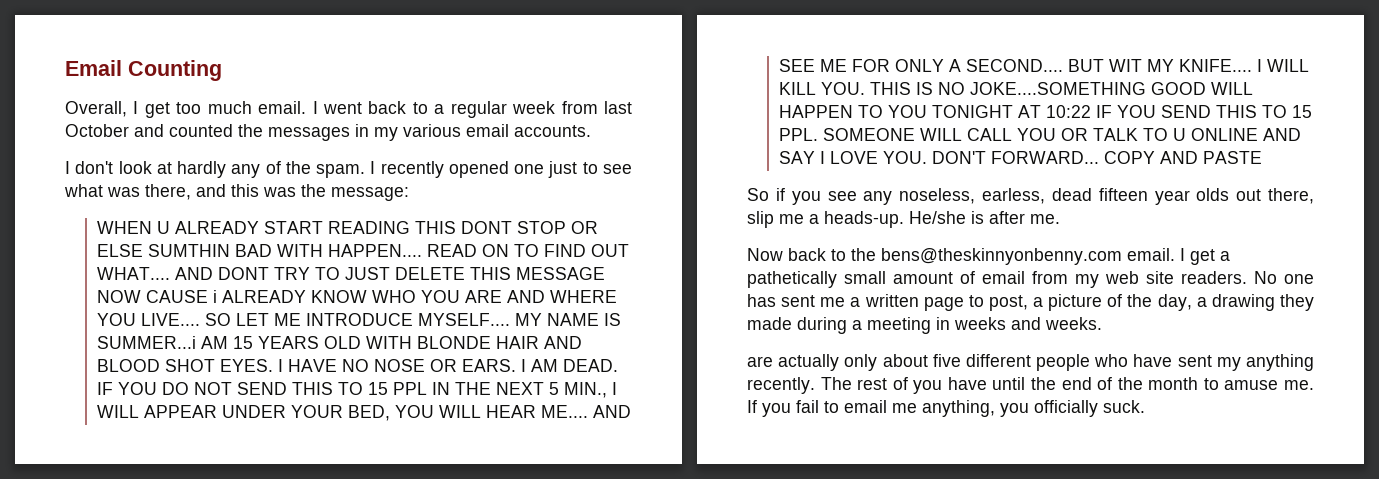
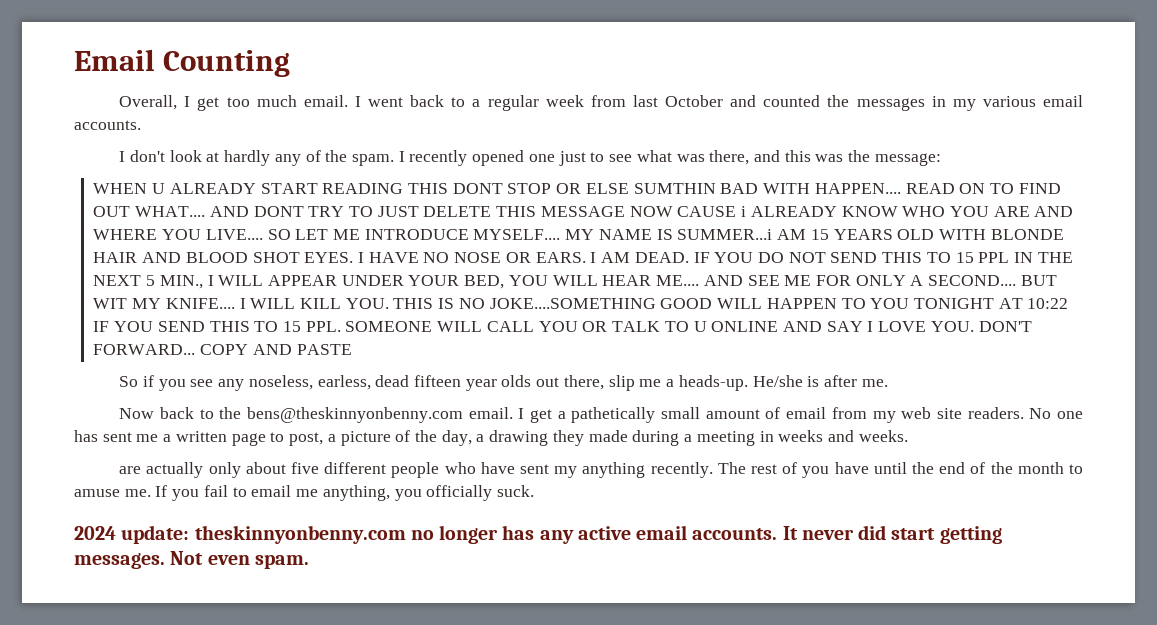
(1145, 406) none -> [74,525,1002,544] [74,551,309,569] // 2024 update: theskinnyonbenny.com no longer has any active email accounts. It never did start getting messages. Not even spam.

